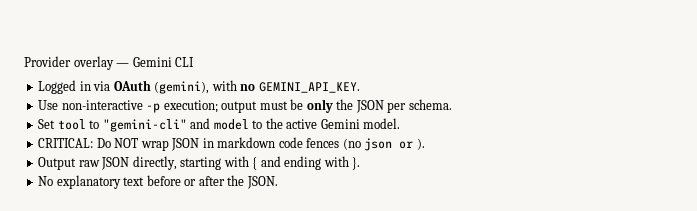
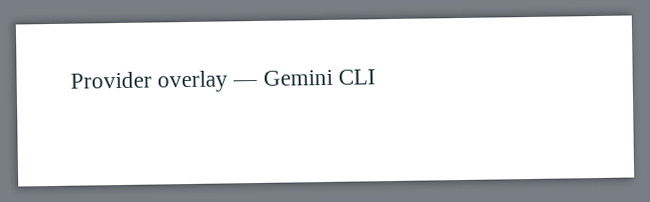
[38,80,360,94] [38,99,452,113] [38,118,401,132] [38,137,425,151] [38,156,361,170] [38,175,278,189] // Logged in via OAuth (gemini), with no GEMINI_API_KEY. // Use non-interactive -p execution; output must be only the JSON per schema. // Set tool to "gemini-cli" and model to the active Gemini model. // CRITICAL: Do NOT wrap JSON in markdown code fences (no json or ). // Output raw JSON directly, starting with { and ending with }. // No explanatory text before or after the JSON. -> (376, 77) none

